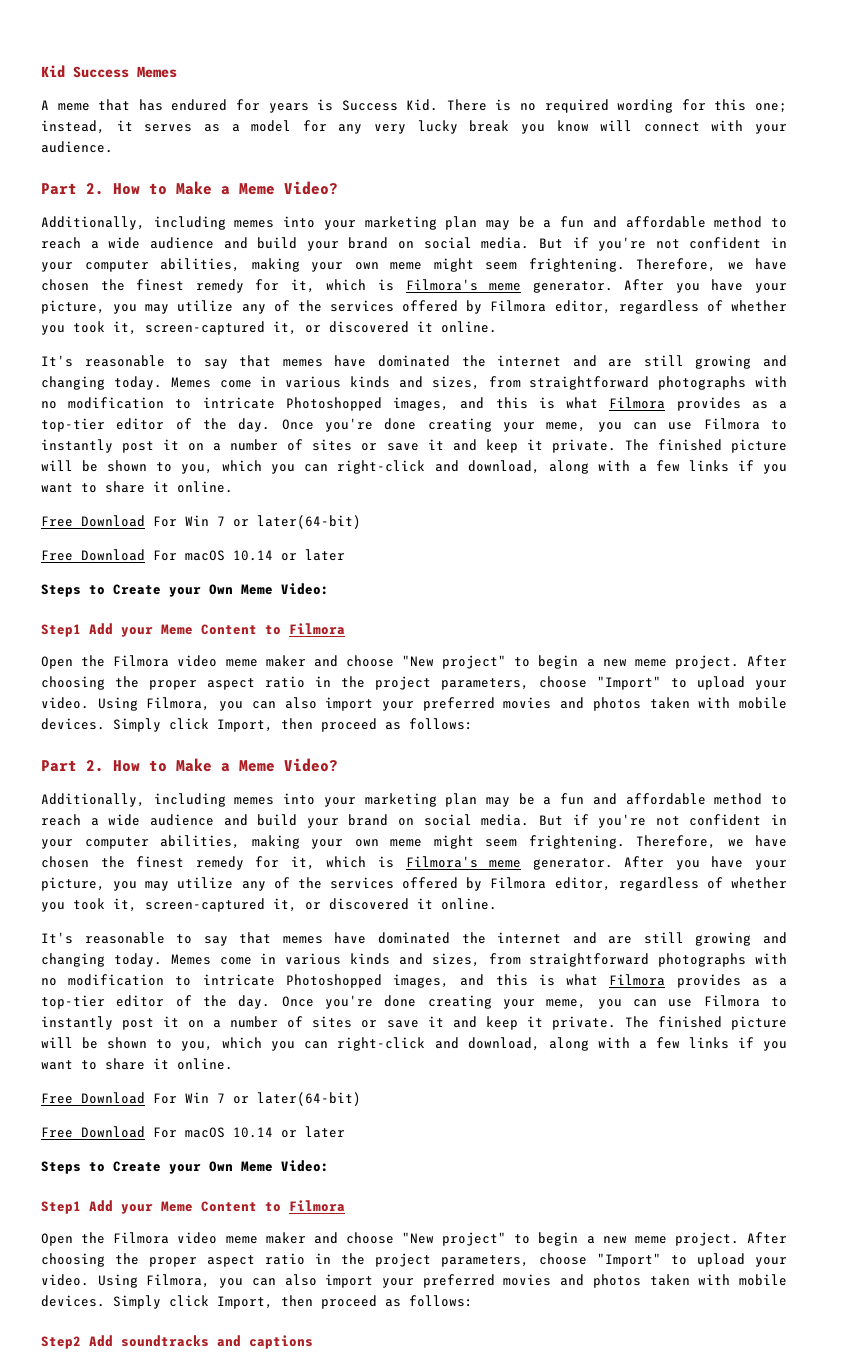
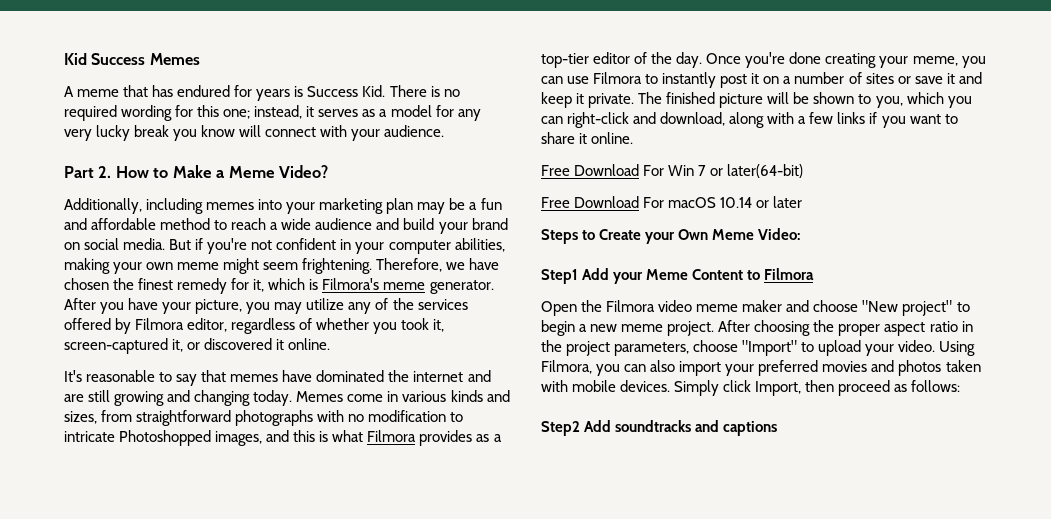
[41,758,338,772] [41,793,787,807] [41,814,787,828] [41,835,787,849] [41,856,787,870] [41,877,787,891] [41,898,497,912] [41,932,787,946] [41,953,787,967] [41,974,788,988] [41,995,788,1009] [41,1016,787,1030] [41,1037,787,1051] [41,1058,233,1070] [41,1092,361,1106] [41,1126,345,1138] [41,1160,329,1174] [41,1200,345,1214] [41,1232,787,1246] [41,1253,787,1267] [41,1274,787,1288] [41,1295,473,1309] // Part 2. How to Make a Meme Video? // Additionally, including memes into your marketing plan may be a fun and affordable method to reach a wide audience and build your brand on social media. But if you're not confident in your computer abilities, making your own meme might seem frightening. Therefore, we have chosen the finest remedy for it, which is Filmora's meme generator. After you have your picture, you may utilize any of the services offered by Filmora editor, regardless of whether you took it, screen-captured it, or discovered it online. // It's reasonable to say that memes have dominated the internet and are still growing and changing today. Memes come in various kinds and sizes, from straightforward photographs with no modification to intricate Photoshopped images, and this is what Filmora provides as a top-tier editor of the day. Once you're done creating your meme, you can use Filmora to instantly post it on a number of sites or save it and keep it private. The finished picture will be shown to you, which you can right-click and download, along with a few links if you want to share it online. // Free Download For Win 7 or later(64-bit) // Free Download For macOS 10.14 or later // Steps to Create your Own Meme Video: // Step1 Add your Meme Content to Filmora // Open the Filmora video meme maker and choose "New project" to begin a new meme project. After choosing the proper aspect ratio in the project parameters, choose "Import" to upload your video. Using Filmora, you can also import your preferred movies and photos taken with mobile devices. Simply click Import, then proceed as follows: -> (961, 386) none

